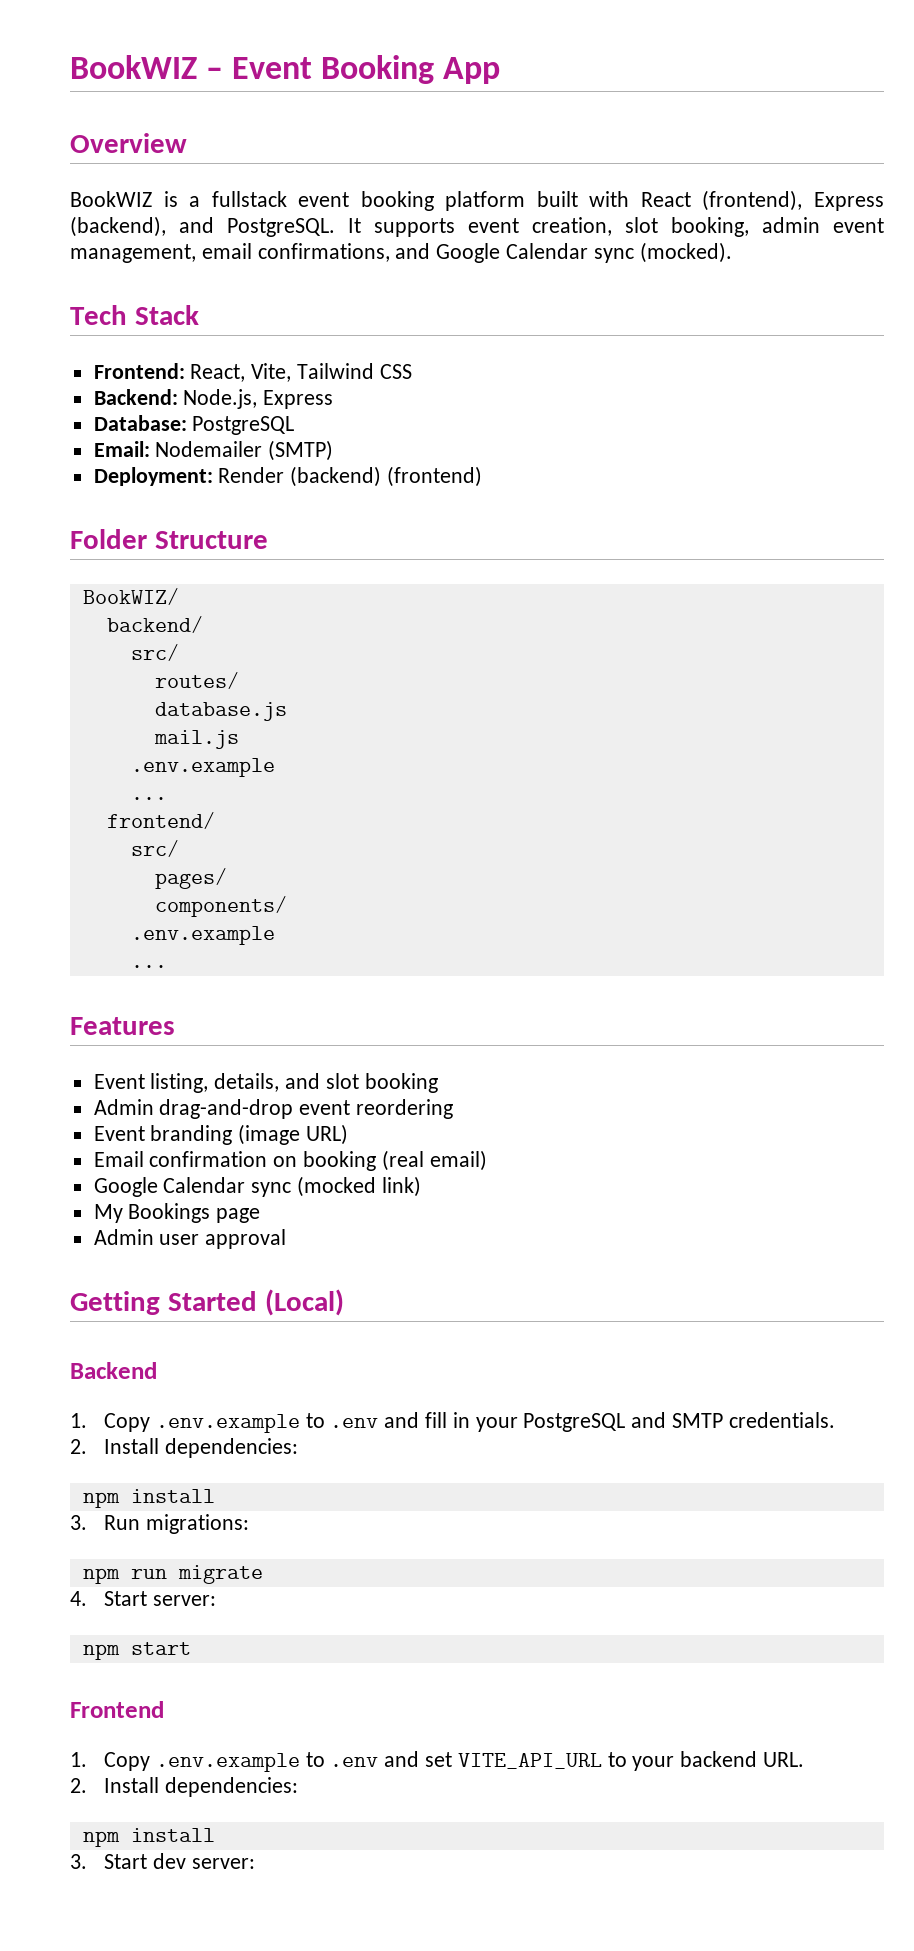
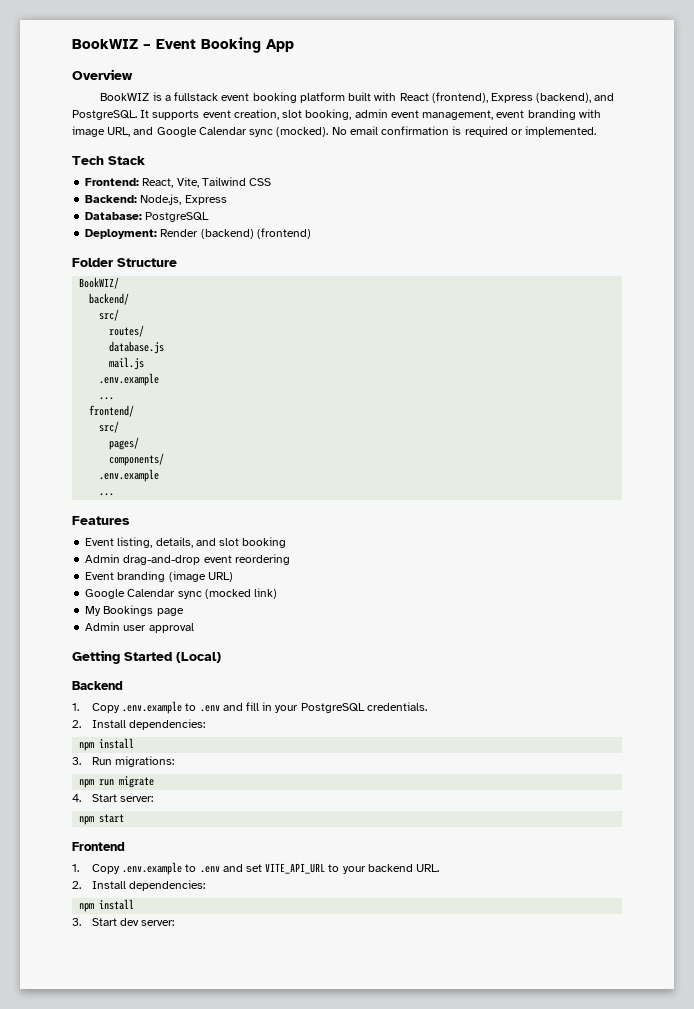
[201,243,390,262] email confirmations, -> [496,109,601,120] [72,126,131,137] event branding with image URL,
(732, 252) none -> [331,126,597,137] No email confirmation is required or implemented.
[93,440,334,461] // Email: Nodemailer (SMTP) -> (210, 217) none
[93,1150,487,1171] // Email confirmation on booking (real email) -> (233, 577) none
[631,1412,723,1428] and SMTP -> (365, 708) none

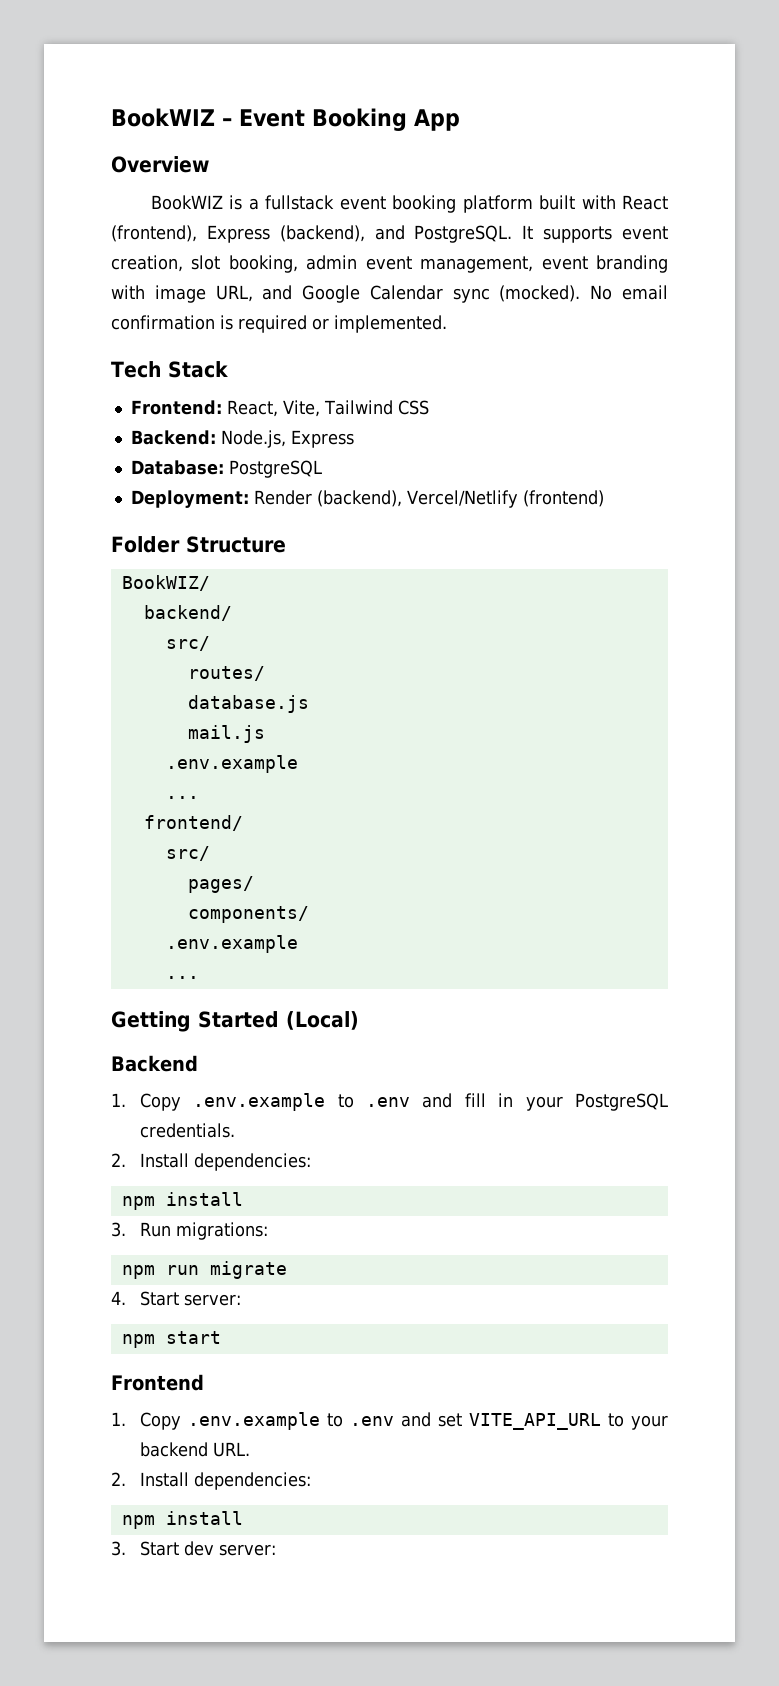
[200,229,254,239] (backend) -> [316,490,518,508] (backend), Vercel/Netlify
[72,516,130,525] [85,537,287,548] [85,554,290,565] [85,571,233,582] [85,588,278,599] [85,605,184,616] [85,622,194,633] // Features // Event listing, details, and slot booking // Admin drag-and-drop event reordering // Event branding (image URL) // Google Calendar sync (mocked link) // My Bookings page // Admin user approval -> (199, 977) none

